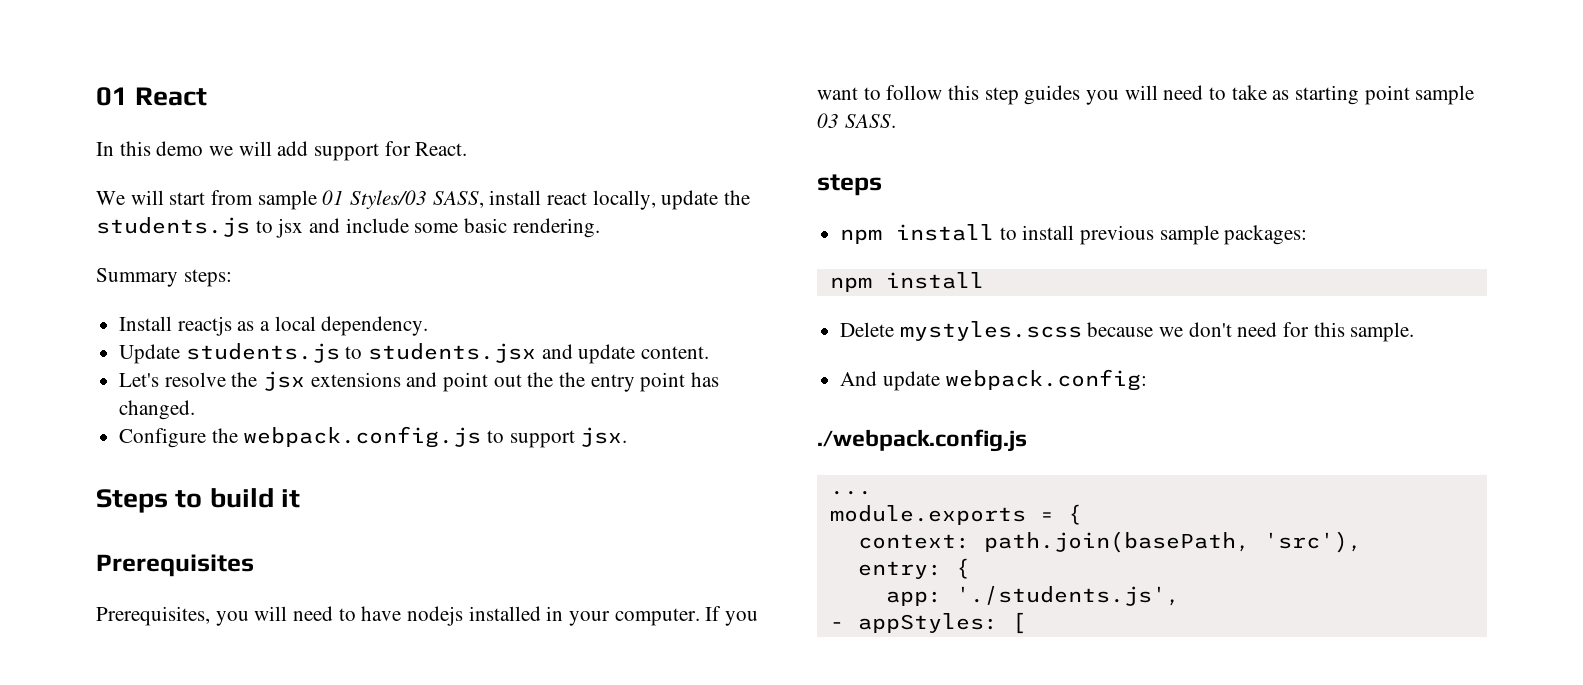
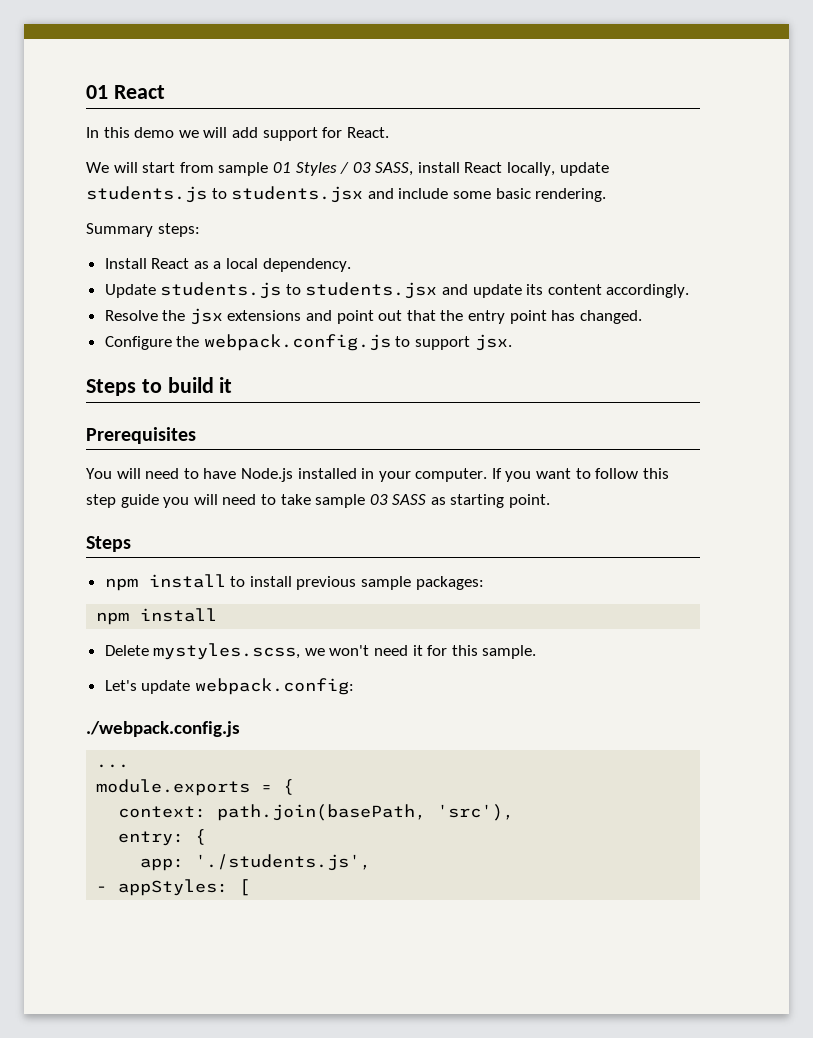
[350,190,428,210] Styles/03 -> [295,162,371,176] Styles / 03
[547,192,588,205] react -> [464,162,503,173] React
[724,190,751,205] [96,217,304,238] the students.js to jsx -> [86,186,364,203] students.js to students.jsx
[177,316,232,336] reactjs -> [151,258,190,269] React
[641,346,710,359] [119,372,226,387] content. // Let's resolve -> [526,284,690,298] [104,310,158,321] its content accordingly. // Resolve
[527,372,554,387] the -> [406,310,436,321] that
[96,606,249,626] Prerequisites, you -> [86,468,112,479] You
[407,606,464,626] nodejs -> [240,468,293,482] Node.js
[1024,85,1081,105] guides -> [120,494,159,508] guide
[1272,85,1475,105] [817,113,896,128] [817,174,882,196] as starting point sample 03 SASS. // steps -> [315,494,551,508] [86,536,131,552] sample 03 SASS as starting point. // Steps
[899,321,1278,341] mystyles.scss because we don't need -> [153,643,423,660] mystyles.scss, we won't need it
[840,371,878,386] And -> [104,680,137,691] Let's

